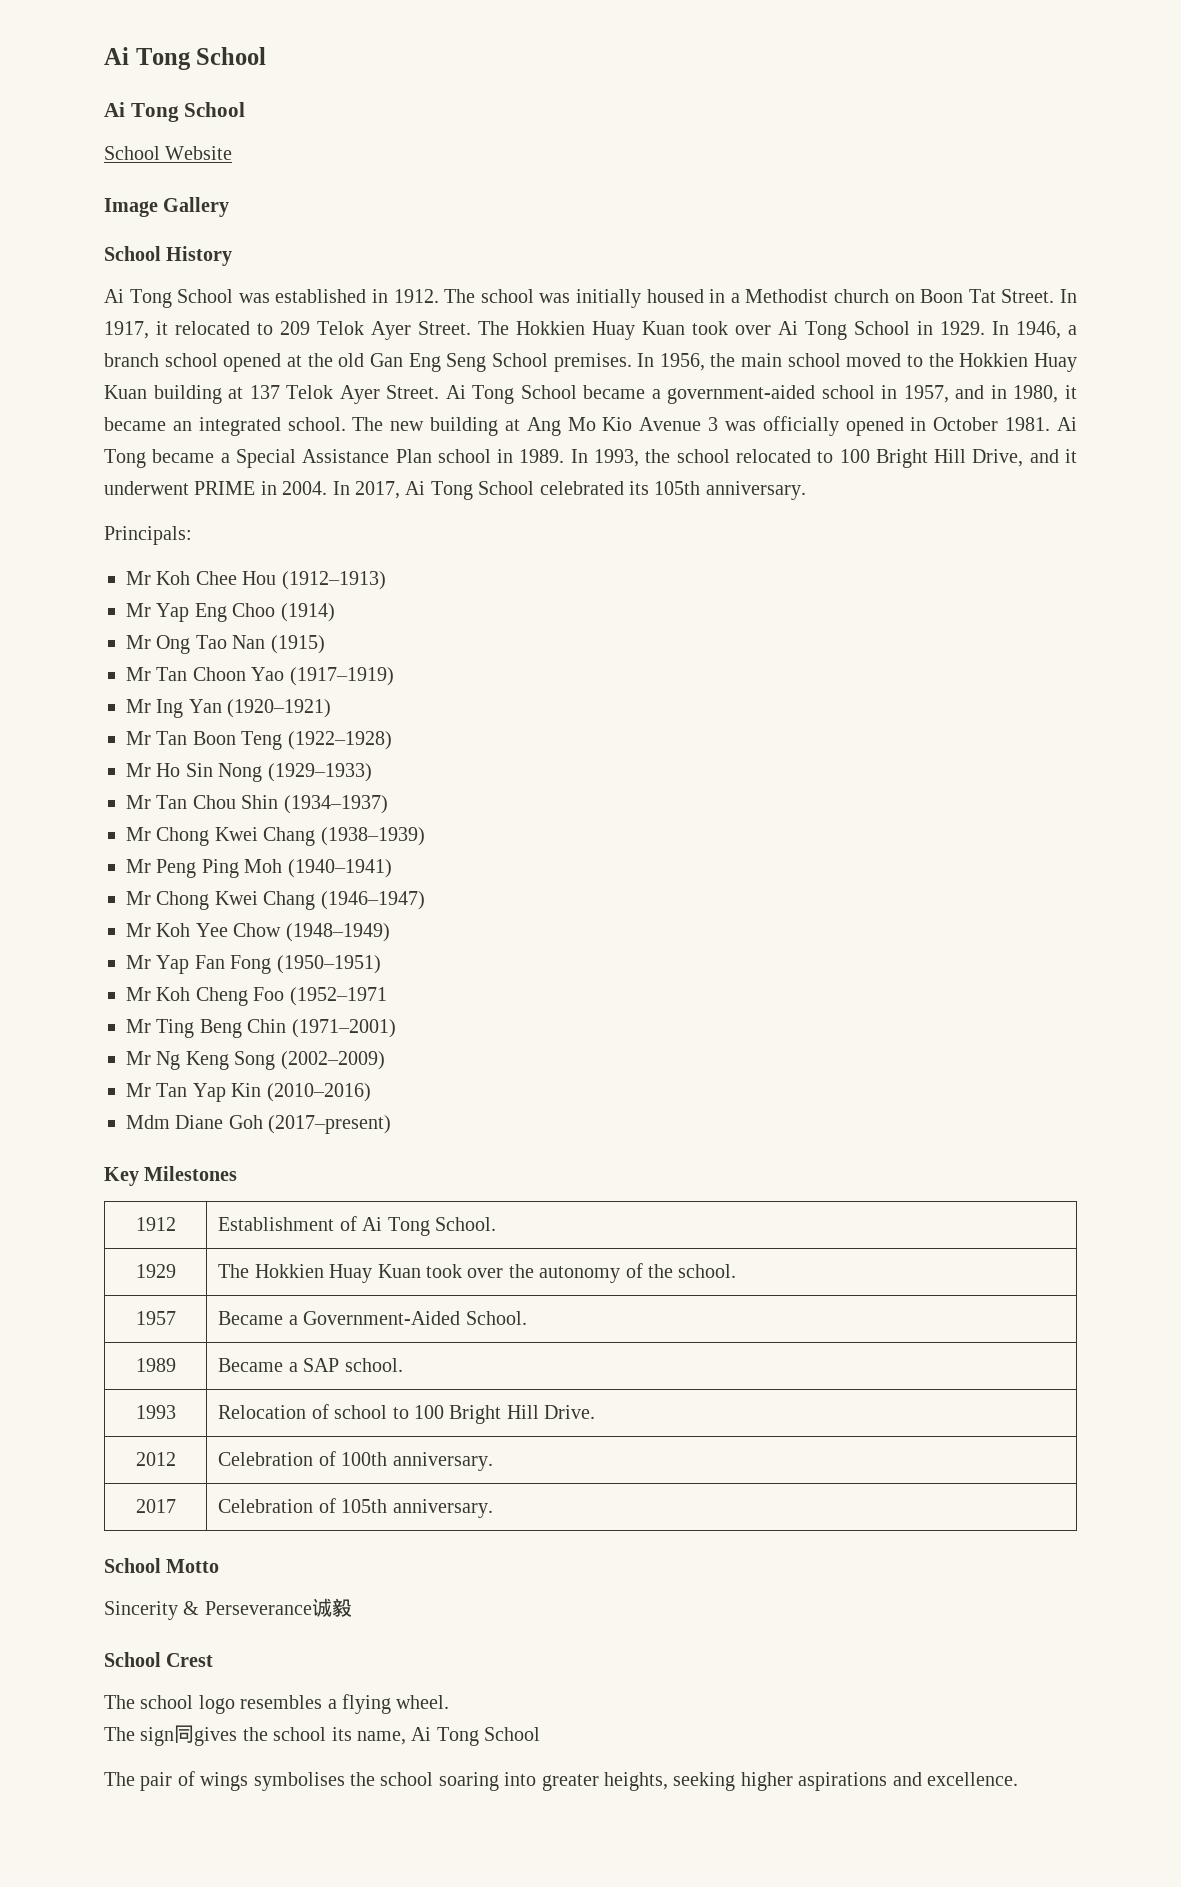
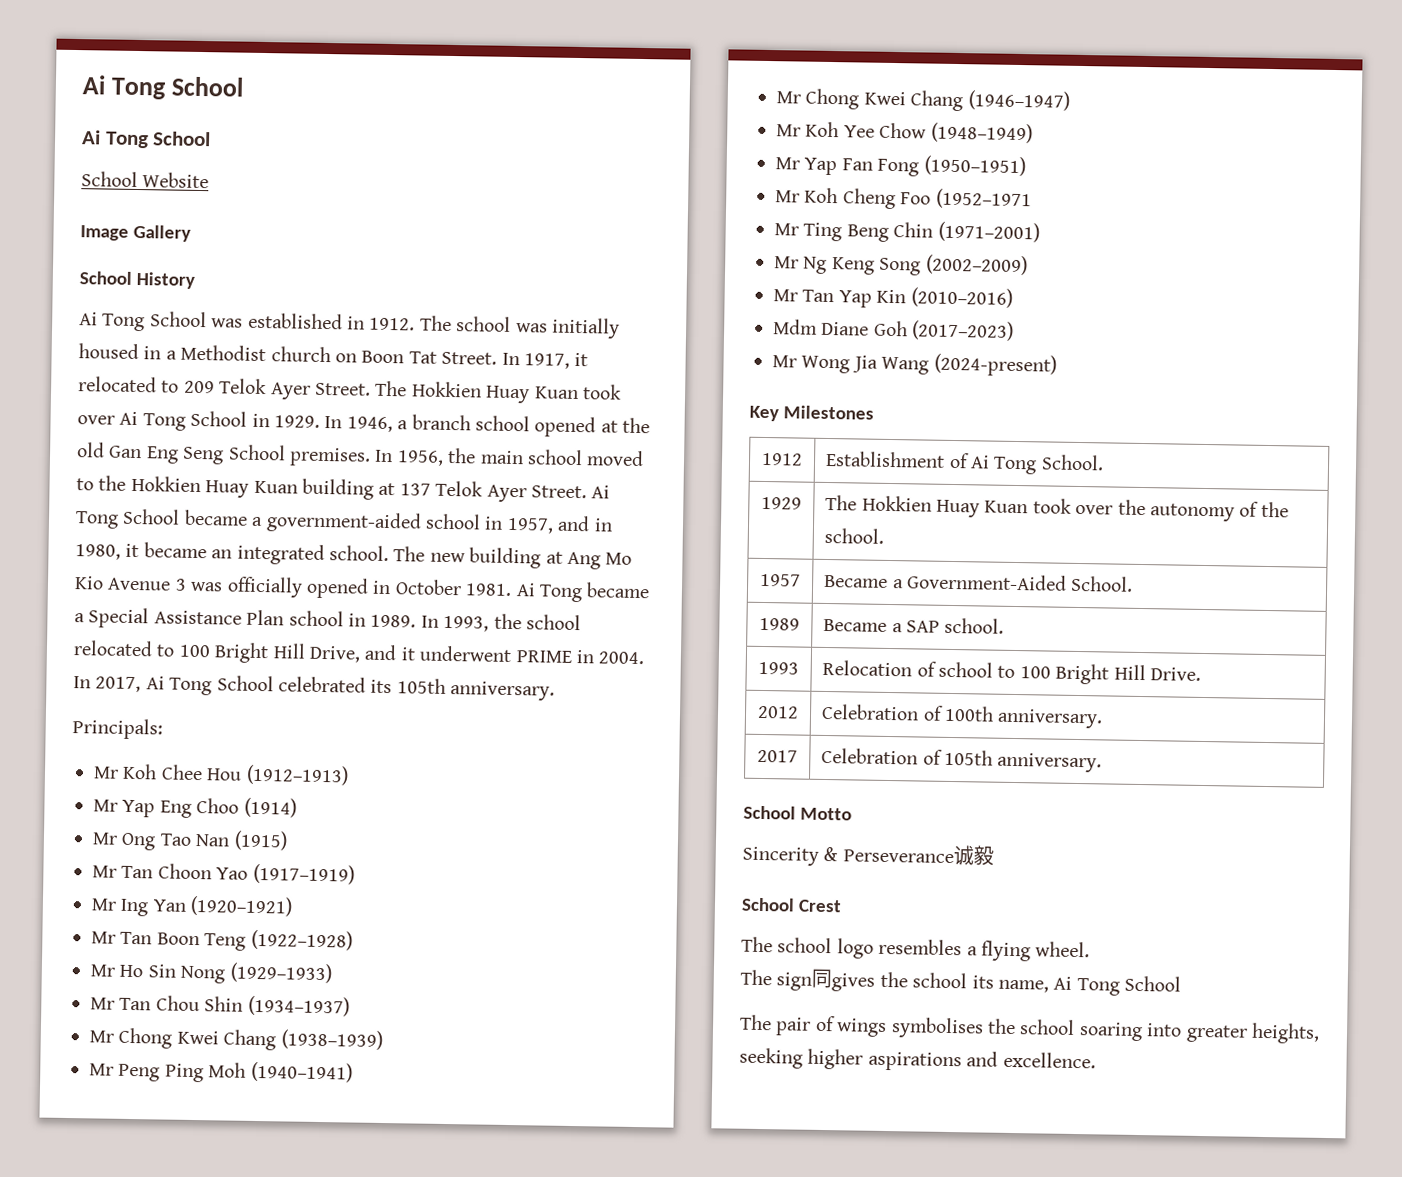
[268,1115,392,1134] (2017–present) -> [911,320,1015,341] [772,353,1057,377] (2017–2023) // Mr Wong Jia Wang (2024-present)

